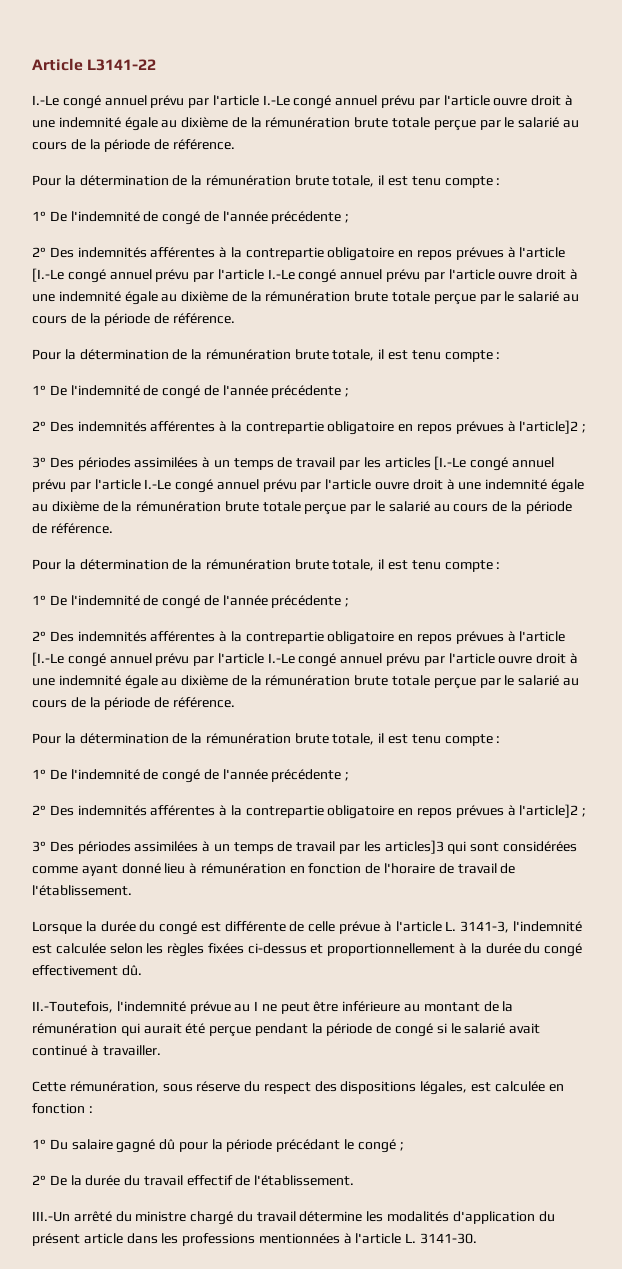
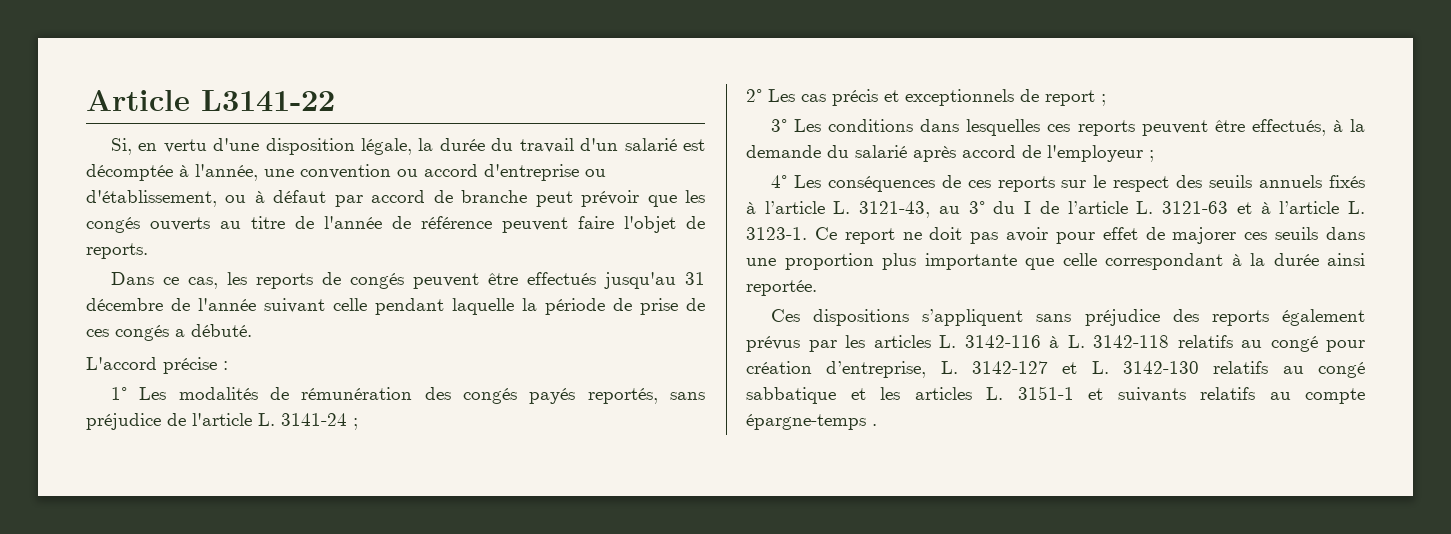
[32,95,573,109] [32,117,579,131] [32,139,235,152] [32,175,501,188] [32,211,350,225] [32,247,566,261] [32,268,578,283] [32,291,579,305] [32,313,235,326] [32,349,501,362] [32,385,350,399] [32,420,587,435] [32,456,554,471] [32,479,584,493] [32,501,572,515] [32,523,113,534] [32,559,501,572] [32,595,350,609] [32,631,566,645] [32,652,578,667] [32,675,579,689] [32,697,235,710] [32,733,501,746] [32,769,350,783] [32,804,587,819] [32,840,577,854] [32,863,516,876] [32,885,132,896] [32,921,582,935] [32,943,583,957] [32,965,142,976] [32,1001,514,1014] [32,1023,541,1037] [32,1045,161,1056] [32,1081,564,1095] [32,1103,93,1114] [32,1139,404,1153] [32,1175,355,1186] [32,1211,555,1225] [32,1233,478,1246] I.-Le congé annuel prévu par l'article I.-Le congé annuel prévu par l'article ouvre droit à une indemnité égale au dixième de la rémunération brute totale perçue par le salarié au cours de la période de référence. // Pour la détermination de la rémunération brute totale, il est tenu compte : // 1° De l'indemnité de congé de l'année précédente ; // 2° Des indemnités afférentes à la contrepartie obligatoire en repos prévues à l'article [I.-Le congé annuel prévu par l'article I.-Le congé annuel prévu par l'article ouvre droit à une indemnité égale au dixième de la rémunération brute totale perçue par le salarié au cours de la période de référence. // Pour la détermination de la rémunération brute totale, il est tenu compte : // 1° De l'indemnité de congé de l'année précédente ; // 2° Des indemnités afférentes à la contrepartie obligatoire en repos prévues à l'article]2 ; // 3° Des périodes assimilées à un temps de travail par les articles [I.-Le congé annuel prévu par l'article I.-Le congé annuel prévu par l'article ouvre droit à une indemnité égale au dixième de la rémunération brute totale perçue par le salarié au cours de la période de référence. // Pour la détermination de la rémunération brute totale, il est tenu compte : // 1° De l'indemnité de congé de l'année précédente ; // 2° Des indemnités afférentes à la contrepartie obligatoire en repos prévues à l'article [I.-Le congé annuel prévu par l'article I.-Le congé annuel prévu par l'article ouvre droit à une indemnité égale au dixième de la rémunération brute totale perçue par le salarié au cours de la période de référence. // Pour la détermination de la rémunération brute totale, il est tenu compte : // 1° De l'indemnité de congé de l'année précédente ; // 2° Des indemnités afférentes à la contrepartie obligatoire en repos prévues à l'article]2 ; // 3° Des périodes assimilées à un temps de travail par les articles]3 qui sont considérées comme ayant donné lieu à rémunération en fonction de l'horaire de travail de l'établissement. // Lorsque la durée du congé est différente de celle prévue à l'article L. 3141-3, l'indemnité est calculée selon les règles fixées ci-dessus et proportionnellement à la durée du congé effectivement dû. // II.-Toutefois, l'indemnité prévue au I ne peut être inférieure au montant de la rémunération qui aurait été perçue pendant la période de congé si le salarié avait continué à travailler. // Cette rémunération, sous réserve du respect des dispositions légales, est calculée en fonction : // 1° Du salaire gagné dû pour la période précédant le congé ; // 2° De la durée du travail effectif de l'établissement. // III.-Un arrêté du ministre chargé du travail détermine les modalités d'application du présent article dans les professions mentionnées à l'article L. 3141-30. -> [110,138,706,155] [86,164,606,181] [86,190,705,207] [86,216,705,233] [86,243,148,259] [110,272,705,289] [86,298,705,315] [86,324,252,341] [86,357,228,374] [110,387,705,404] [86,413,358,430] [746,89,1106,106] [770,119,1365,136] [746,145,1154,162] [770,175,1365,192] [746,201,1365,218] [746,227,1365,244] [746,253,1365,270] [746,280,817,296] [770,309,1365,326] [746,335,1365,352] [746,361,1365,378] [746,386,1365,404] [746,414,877,430] Si, en vertu d'une disposition légale, la durée du travail d'un salarié est décomptée à l'année, une convention ou accord d'entreprise ou d'établissement, ou à défaut par accord de branche peut prévoir que les congés ouverts au titre de l'année de référence peuvent faire l'objet de reports. // Dans ce cas, les reports de congés peuvent être effectués jusqu'au 31 décembre de l'année suivant celle pendant laquelle la période de prise de ces congés a débuté. // L'accord précise : // 1° Les modalités de rémunération des congés payés reportés, sans préjudice de l'article L. 3141-24 ; // 2° Les cas précis et exceptionnels de report ; // 3° Les conditions dans lesquelles ces reports peuvent être effectués, à la demande du salarié après accord de l'employeur ; // 4° Les conséquences de ces reports sur le respect des seuils annuels fixés à l’article L. 3121-43, au 3° du I de l’article L. 3121-63 et à l’article L. 3123-1. Ce report ne doit pas avoir pour effet de majorer ces seuils dans une proportion plus importante que celle correspondant à la durée ainsi reportée. // Ces dispositions s’appliquent sans préjudice des reports également prévus par les articles L. 3142-116 à L. 3142-118 relatifs au congé pour création d’entreprise, L. 3142-127 et L. 3142-130 relatifs au congé sabbatique et les articles L. 3151-1 et suivants relatifs au compte épargne-temps .

